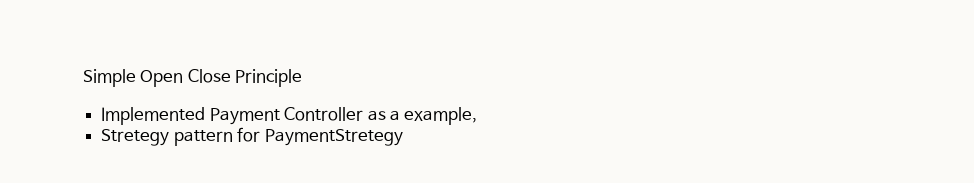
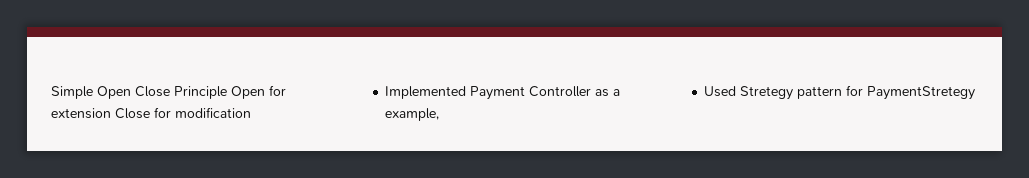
(303, 78) none -> [231,85,286,99] [51,107,251,119] Open for extension Close for modification
(478, 116) none -> [704,86,737,97] Used

